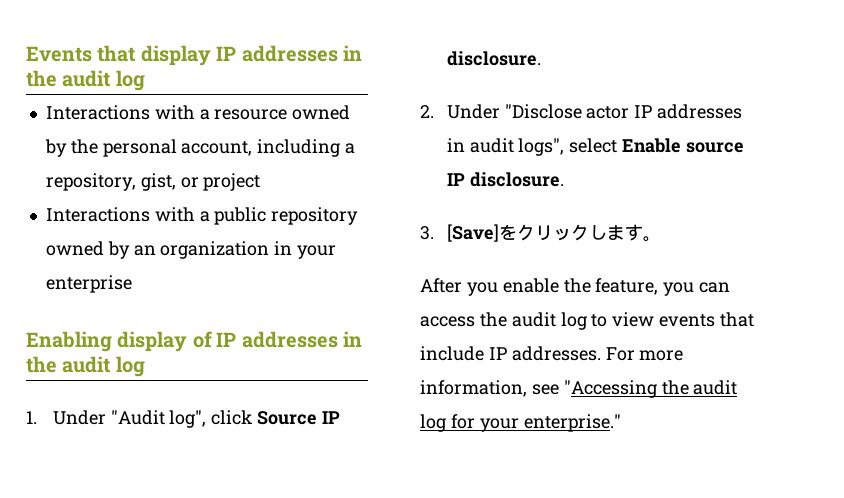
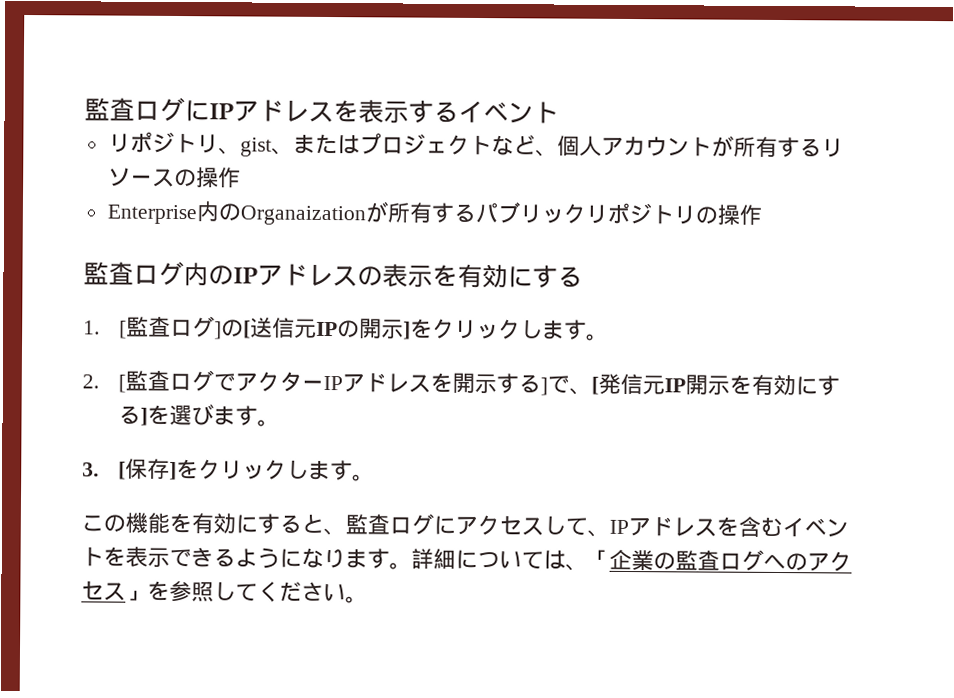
[26,45,362,66] [26,70,145,91] [45,105,351,120] [44,139,356,157] [45,173,261,191] [45,207,359,225] [45,241,337,259] [45,275,132,293] [26,331,362,352] [26,356,145,377] [26,410,340,428] [446,51,541,66] [420,104,743,119] [446,138,744,156] [446,172,564,187] [420,224,661,242] [420,278,731,296] [420,312,755,330] [420,346,684,361] [420,380,738,398] [420,414,621,432] Events that display IP addresses in the audit log // Interactions with a resource owned by the personal account, including a repository, gist, or project // Interactions with a public repository owned by an organization in your enterprise // Enabling display of IP addresses in the audit log // 1. Under "Audit log", click Source IP disclosure. // 2. Under "Disclose actor IP addresses in audit logs", select Enable source IP disclosure. // 3. [Save]をクリックします。 // After you enable the feature, you can access the audit log to view events that include IP addresses. For more information, see "Accessing the audit log for your enterprise." -> [84,97,559,124] [107,131,844,158] [107,167,241,188] [106,201,762,226] [83,261,583,289] [83,316,609,341] [82,370,840,396] [117,404,280,427] [82,458,375,482] [81,512,849,538] [81,546,852,572] [81,580,368,604] 監査ログにIPアドレスを表示するイベント // リポジトリ、gist、またはプロジェクトなど、個人アカウントが所有するリソースの操作 // Enterprise内のOrganaizationが所有するパブリックリポジトリの操作 // 監査ログ内のIPアドレスの表示を有効にする // 1. [監査ログ]の[送信元IPの開示]をクリックします。 // 2. [監査ログでアクターIPアドレスを開示する]で、[発信元IP開示を有効にする]を選びます。 // 3. [保存]をクリックします。 // この機能を有効にすると、監査ログにアクセスして、IPアドレスを含むイベントを表示できるようになります。詳細については、「企業の監査ログへのアクセス」を参照してください。

